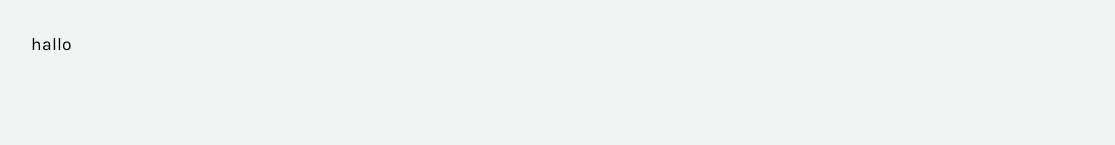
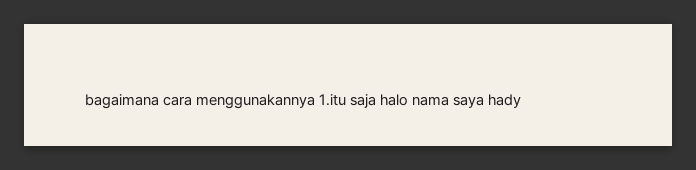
[31,38,72,51] hallo -> [85,94,522,109] bagaimana cara menggunakannya 1.itu saja halo nama saya hady

